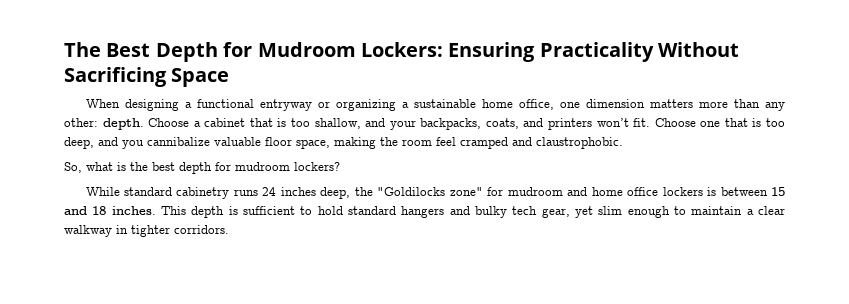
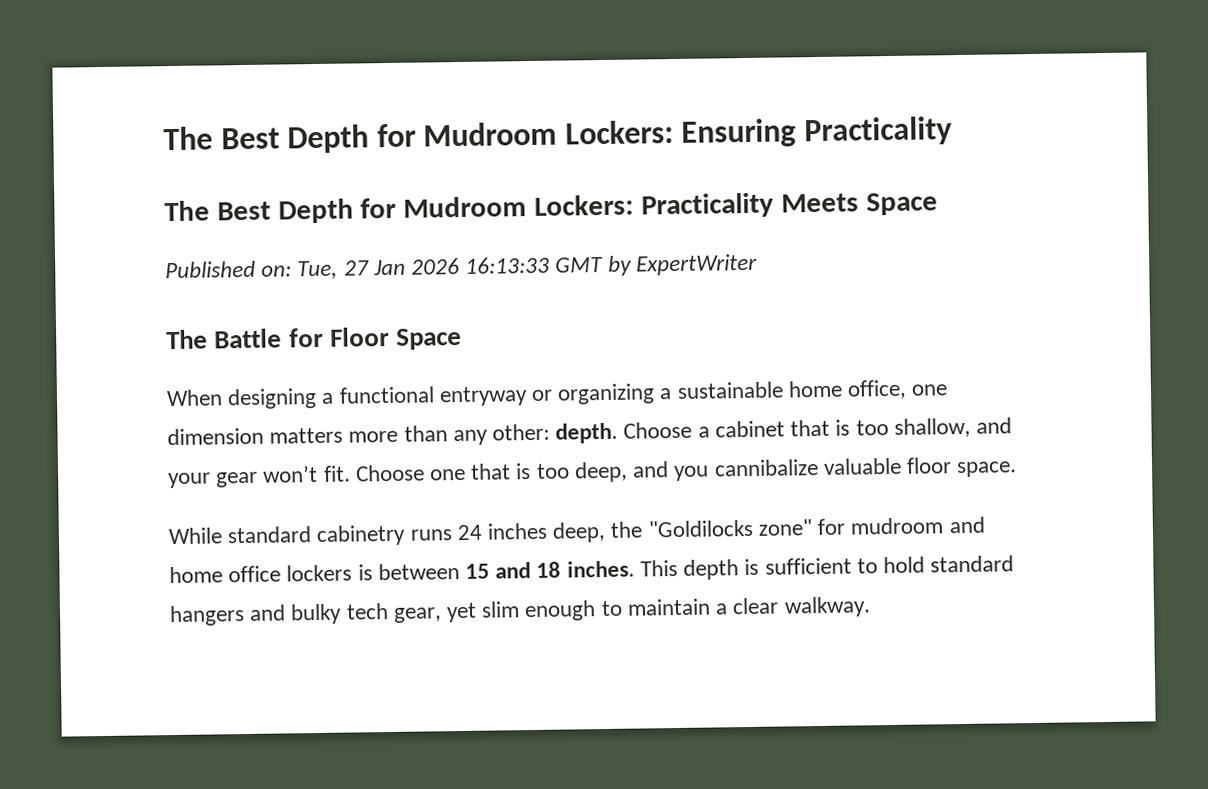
[658,42,740,57] [64,67,167,87] Without Sacrificing -> [164,192,938,224] [165,253,758,280] [166,326,390,350] // The Best Depth for Mudroom Lockers: Practicality Meets Space // Published on: Tue, 27 Jan 2026 16:13:33 GMT by ExpertWriter // The Battle for Floor
[420,118,592,130] backpacks, coats, and printers -> [216,471,259,488] gear
[296,137,623,149] [64,162,340,174] space, making the room feel cramped and claustrophobic. // So, what is the best depth for mudroom lockers? -> [956,461,1018,478] space.
[64,225,229,237] walkway in tighter corridors. -> [783,596,871,618] walkway.

